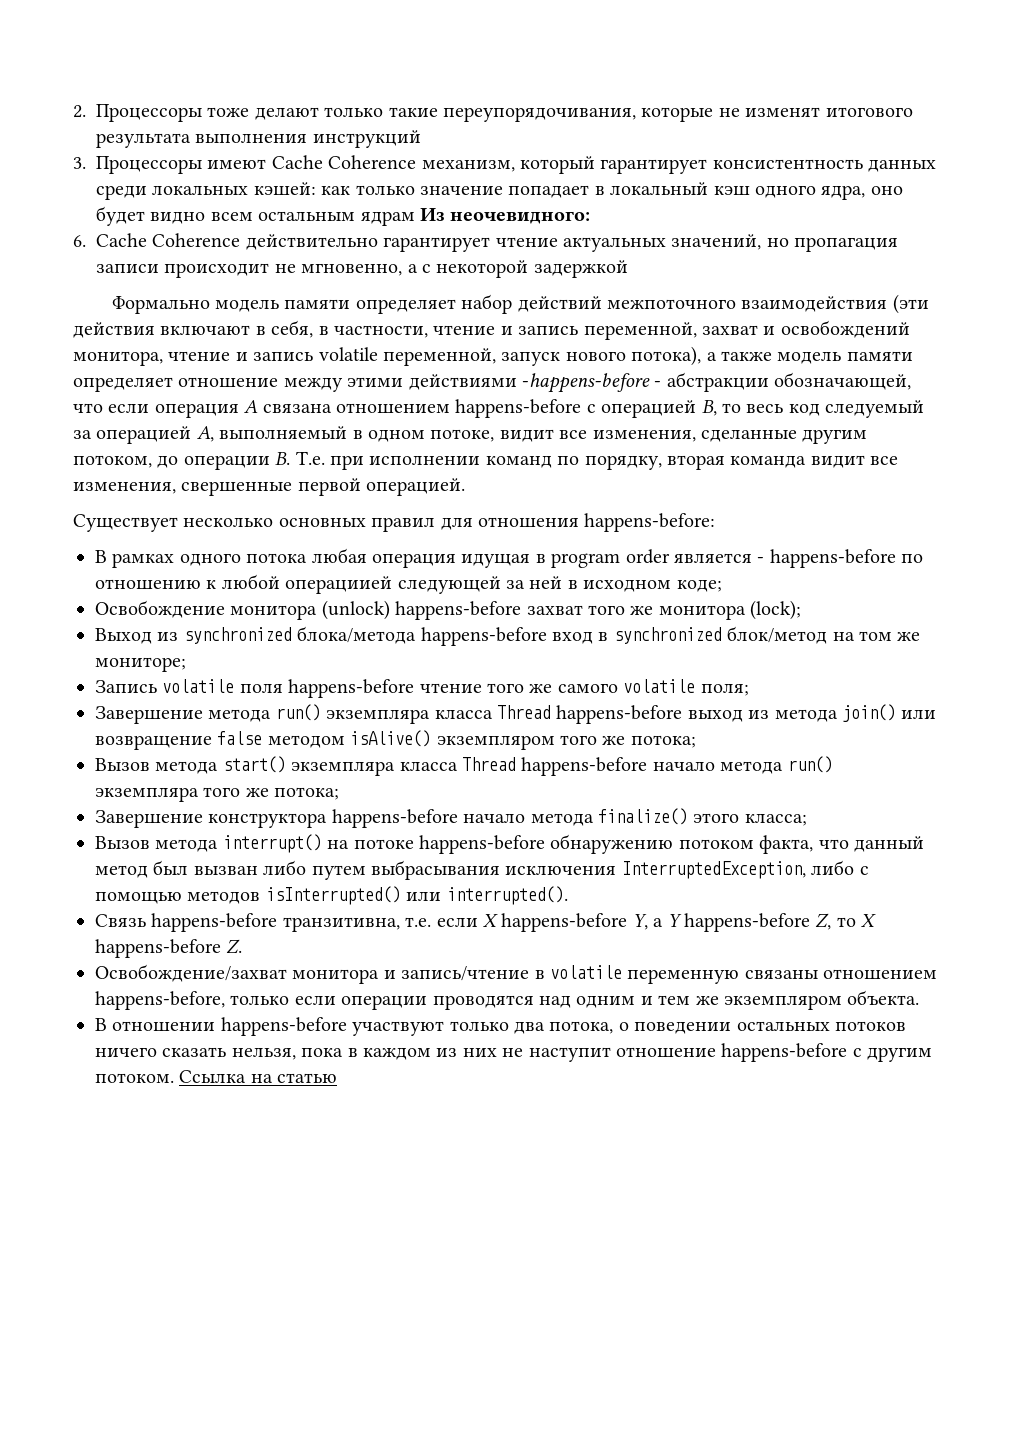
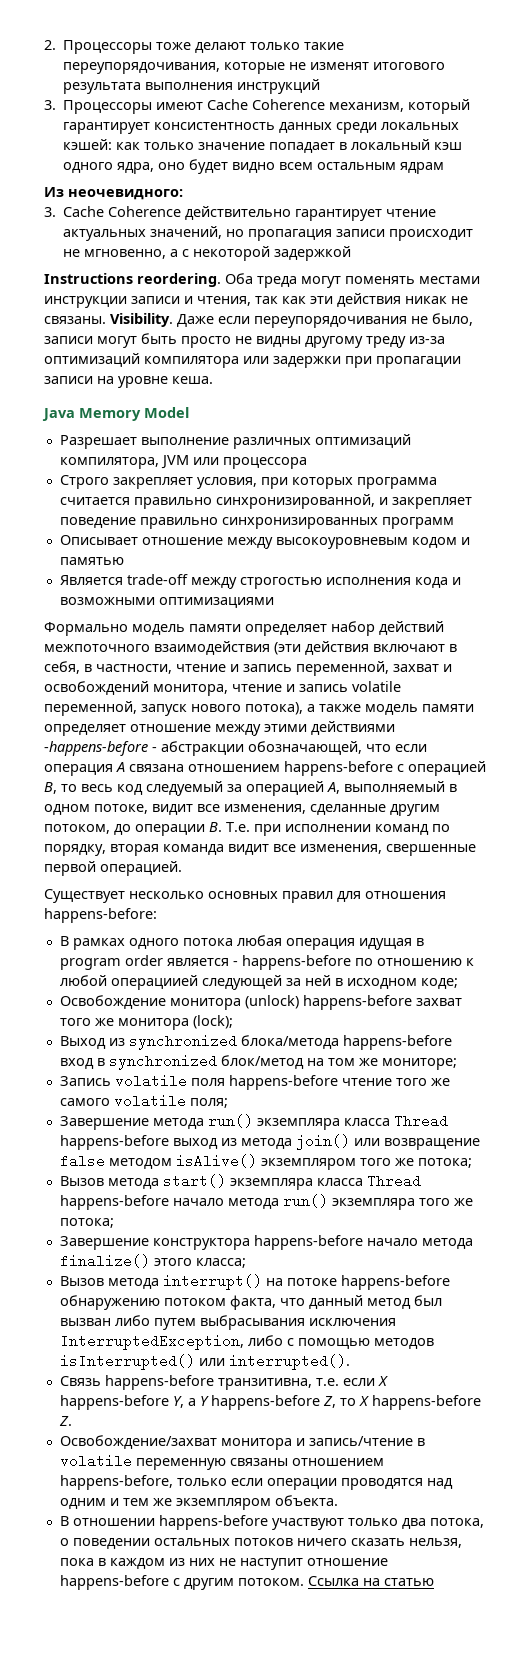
(415, 218) none -> (445, 168) //
[73,235,86,247] 6. -> [44,207,56,217] 3.
(628, 269) none -> [44,273,480,288] [44,293,468,308] [44,313,473,328] [44,333,445,348] [44,353,461,368] [44,376,213,388] [42,407,189,421] [59,434,411,449] [59,455,307,469] [59,475,437,489] [59,494,472,509] [59,517,454,529] [59,535,470,549] [59,557,124,565] [59,574,461,589] [59,597,274,608] // Instructions reordering. Оба треда могут поменять местами инструкции записи и чтения, так как эти действия никак не связаны. Visibility. Даже если переупорядочивания не было, записи могут быть просто не видны другому треду из-за оптимизаций компилятора или задержки при пропагации записи на уровне кеша. // Java Memory Model // Разрешает выполнение различных оптимизаций компилятора, JVM или процессора // Строго закрепляет условия, при которых программа считается правильно синхронизированной, и закрепляет поведение правильно синхронизированных программ // Описывает отношение между высокоуровневым кодом и памятью // Является trade-off между строгостью исполнения кода и возможными оптимизациями

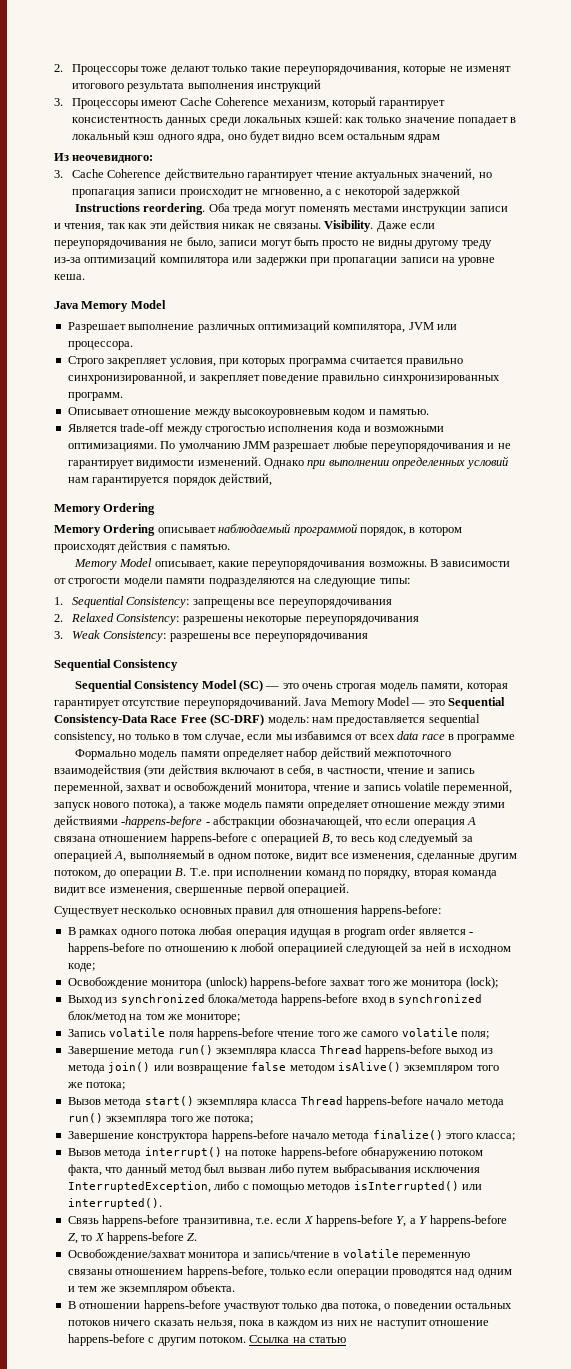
[222,457,307,469] процессора -> [67,341,133,350] процессора.
[381,517,454,529] программ -> [67,392,123,401] программ.
[59,557,124,565] памятью -> [379,409,429,415] памятью.
[158,597,274,608] оптимизациями -> [67,440,511,452] [67,456,510,469] [67,473,272,486] [54,503,156,515] [54,523,462,536] [54,540,231,553] [73,558,511,570] [54,578,410,587] [54,596,392,608] [54,613,419,625] [54,630,368,642] [54,659,179,671] [74,680,508,692] [54,696,505,709] [54,714,480,726] [54,731,516,743] оптимизациями. По умолчанию JMM разрешает любые переупорядочивания и не гарантирует видимости изменений. Однако при выполнении определенных условий нам гарантируется порядок действий, // Memory Ordering // Memory Ordering описывает наблюдаемый программой порядок, в котором происходят действия с памятью. // Memory Model описывает, какие переупорядочивания возможны. В зависимости от строгости модели памяти подразделяются на следующие типы: // 1. Sequential Consistency: запрещены все переупорядочивания // 2. Relaxed Consistency: разрешены некоторые переупорядочивания // 3. Weak Consistency: разрешены все переупорядочивания // Sequential Consistency // Sequential Consistency Model (SC) — это очень строгая модель памяти, которая гарантирует отсутствие переупорядочиваний. Java Memory Model — это Sequential Consistency-Data Race Free (SC-DRF) модель: нам предоставляется sequential consistency, но только в том случае, если мы избавимся от всех data race в программе

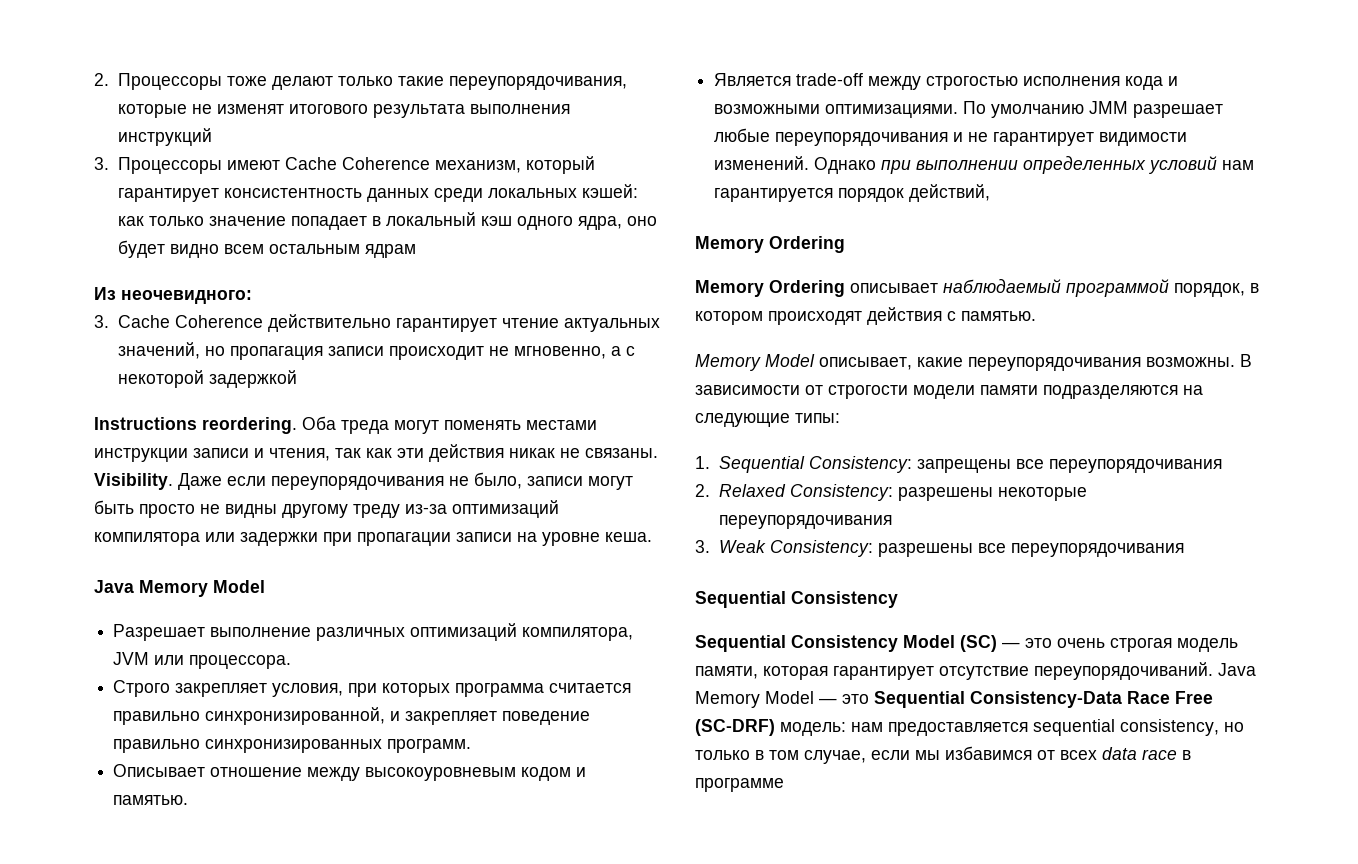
[74,747,452,760] [54,764,475,777] [54,781,513,794] [54,799,505,811] [54,815,476,828] [54,832,473,845] [54,849,517,862] [54,868,498,879] [54,883,349,896] [54,905,442,917] [67,926,473,938] [67,942,511,955] [67,963,95,972] [67,977,498,989] [67,994,483,1006] [67,1011,241,1023] [67,1028,490,1040] [67,1045,493,1057] [67,1062,499,1074] [66,1082,126,1090] [67,1096,504,1108] [67,1113,254,1125] [67,1130,516,1142] [67,1147,484,1159] [67,1163,481,1176] [67,1181,482,1193] [67,1198,162,1209] [67,1215,507,1227] [67,1232,198,1244] [67,1249,470,1261] [67,1266,512,1278] [67,1283,236,1295] [67,1300,513,1312] [67,1320,489,1329] [67,1334,346,1346] // Формально модель памяти определяет набор действий межпоточного взаимодействия (эти действия включают в себя, в частности, чтение и запись переменной, захват и освобождений монитора, чтение и запись volatile переменной, запуск нового потока), а также модель памяти определяет отношение между этими действиями -happens-before - абстракции обозначающей, что если операция A связана отношением happens-before с операцией B, то весь код следуемый за операцией A, выполняемый в одном потоке, видит все изменения, сделанные другим потоком, до операции B. Т.е. при исполнении команд по порядку, вторая команда видит все изменения, свершенные первой операцией. // Существует несколько основных правил для отношения happens-before: // В рамках одного потока любая операция идущая в program order является - happens-before по отношению к любой операциией следующей за ней в исходном коде; // Освобождение монитора (unlock) happens-before захват того же монитора (lock); // Выход из synchronized блока/метода happens-before вход в synchronized блок/метод на том же мониторе; // Запись volatile поля happens-before чтение того же самого volatile поля; // Завершение метода run() экземпляра класса Thread happens-before выход из метода join() или возвращение false методом isAlive() экземпляром того же потока; // Вызов метода start() экземпляра класса Thread happens-before начало метода run() экземпляра того же потока; // Завершение конструктора happens-before начало метода finalize() этого класса; // Вызов метода interrupt() на потоке happens-before обнаружению потоком факта, что данный метод был вызван либо путем выбрасывания исключения InterruptedException, либо с помощью методов isInterrupted() или interrupted(). // Связь happens-before транзитивна, т.е. если X happens-before Y, а Y happens-before Z, то X happens-before Z. // Освобождение/захват монитора и запись/чтение в volatile переменную связаны отношением happens-before, только если операции проводятся над одним и тем же экземпляром объекта. // В отношении happens-before участвуют только два потока, о поведении остальных потоков ничего сказать нельзя, пока в каждом из них не наступит отношение happens-before с другим потоком. Ссылка на статью -> (784, 785) none

